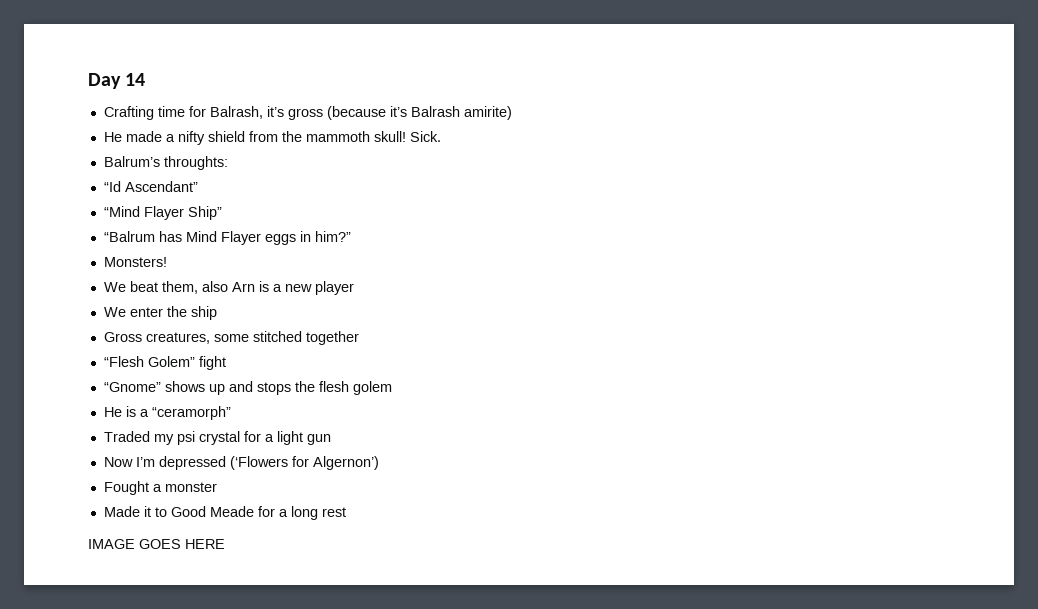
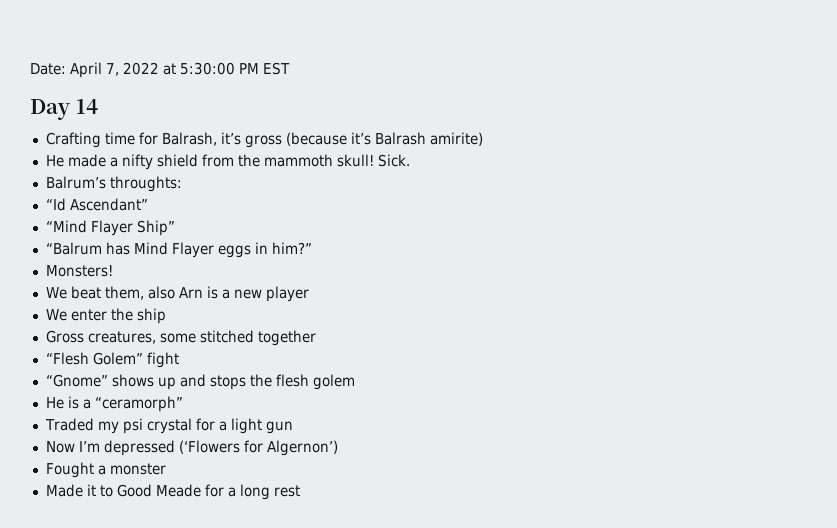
(88, 81) none -> [30,62,290,78] Date: April 7, 2022 at 5:30:00 PM EST //
[88,539,225,549] // IMAGE GOES HERE -> (300, 491) none

